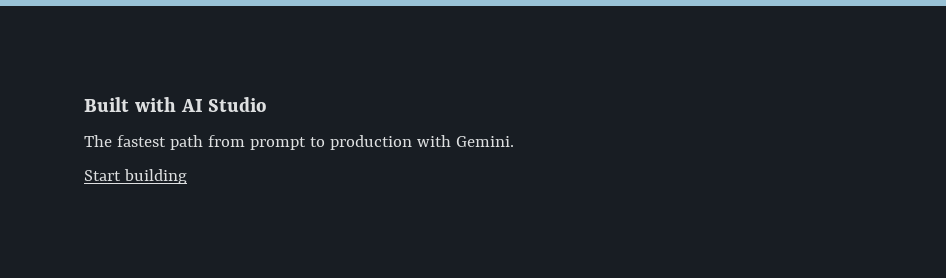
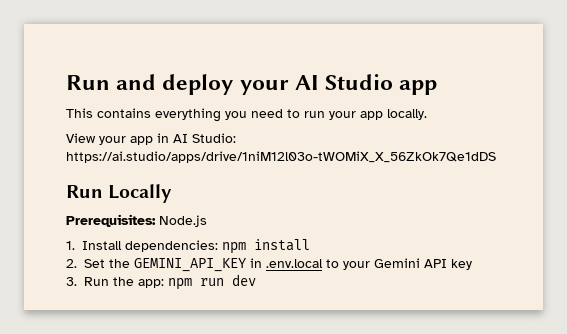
[84,97,268,112] [84,135,514,150] [84,169,187,184] Built with AI Studio // The fastest path from prompt to production with Gemini. // Start building -> [66,74,438,95] [66,108,427,122] [66,133,236,145] [66,151,496,163] [66,184,173,203] [66,214,207,227] [66,239,310,254] [66,258,472,272] [66,274,256,290] Run and deploy your AI Studio app // This contains everything you need to run your app locally. // View your app in AI Studio: https://ai.studio/apps/drive/1niM12l03o-tWOMiX_X_56ZkOk7Qe1dDS // Run Locally // Prerequisites: Node.js // 1. Install dependencies: npm install // 2. Set the GEMINI_API_KEY in .env.local to your Gemini API key // 3. Run the app: npm run dev

